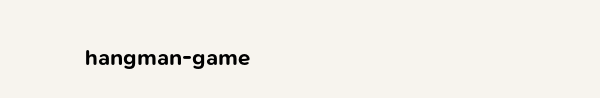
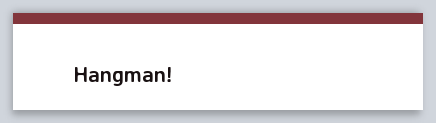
[85,50,250,69] hangman-game -> [73,67,173,86] Hangman!

